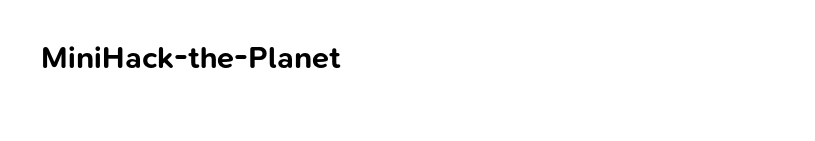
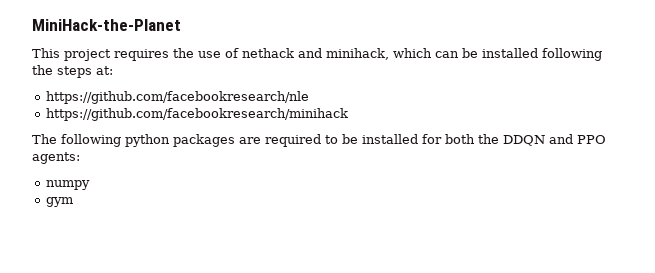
(341, 57) none -> [32,48,602,61] [32,65,113,78] [46,91,310,104] [46,108,349,121] [32,134,606,147] [32,152,80,164] [46,180,91,190] [46,197,74,207] // This project requires the use of nethack and minihack, which can be installed following the steps at: // https://github.com/facebookresearch/nle // https://github.com/facebookresearch/minihack // The following python packages are required to be installed for both the DDQN and PPO agents: // numpy // gym

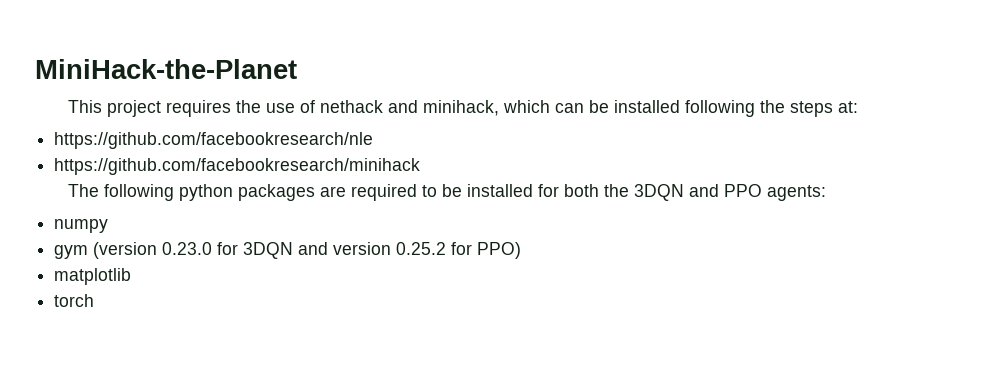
[503,135,545,146] DDQN -> [634,184,685,201] 3DQN
(74, 202) none -> [93,242,522,259] [54,268,132,285] [54,294,95,307] (version 0.23.0 for 3DQN and version 0.25.2 for PPO) // matplotlib // torch

